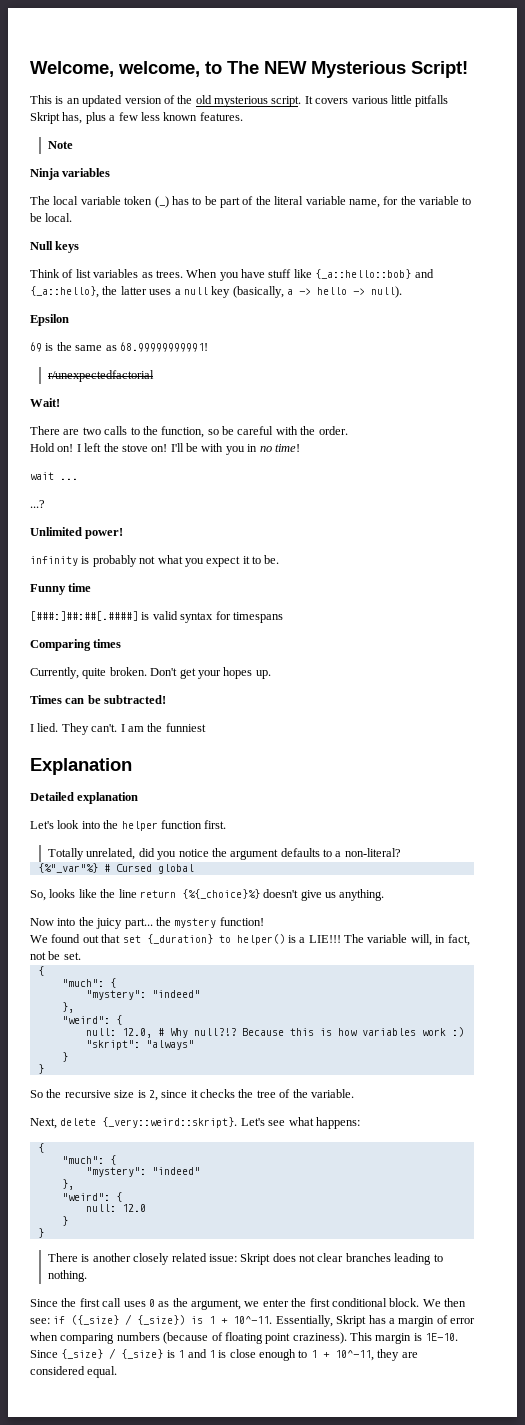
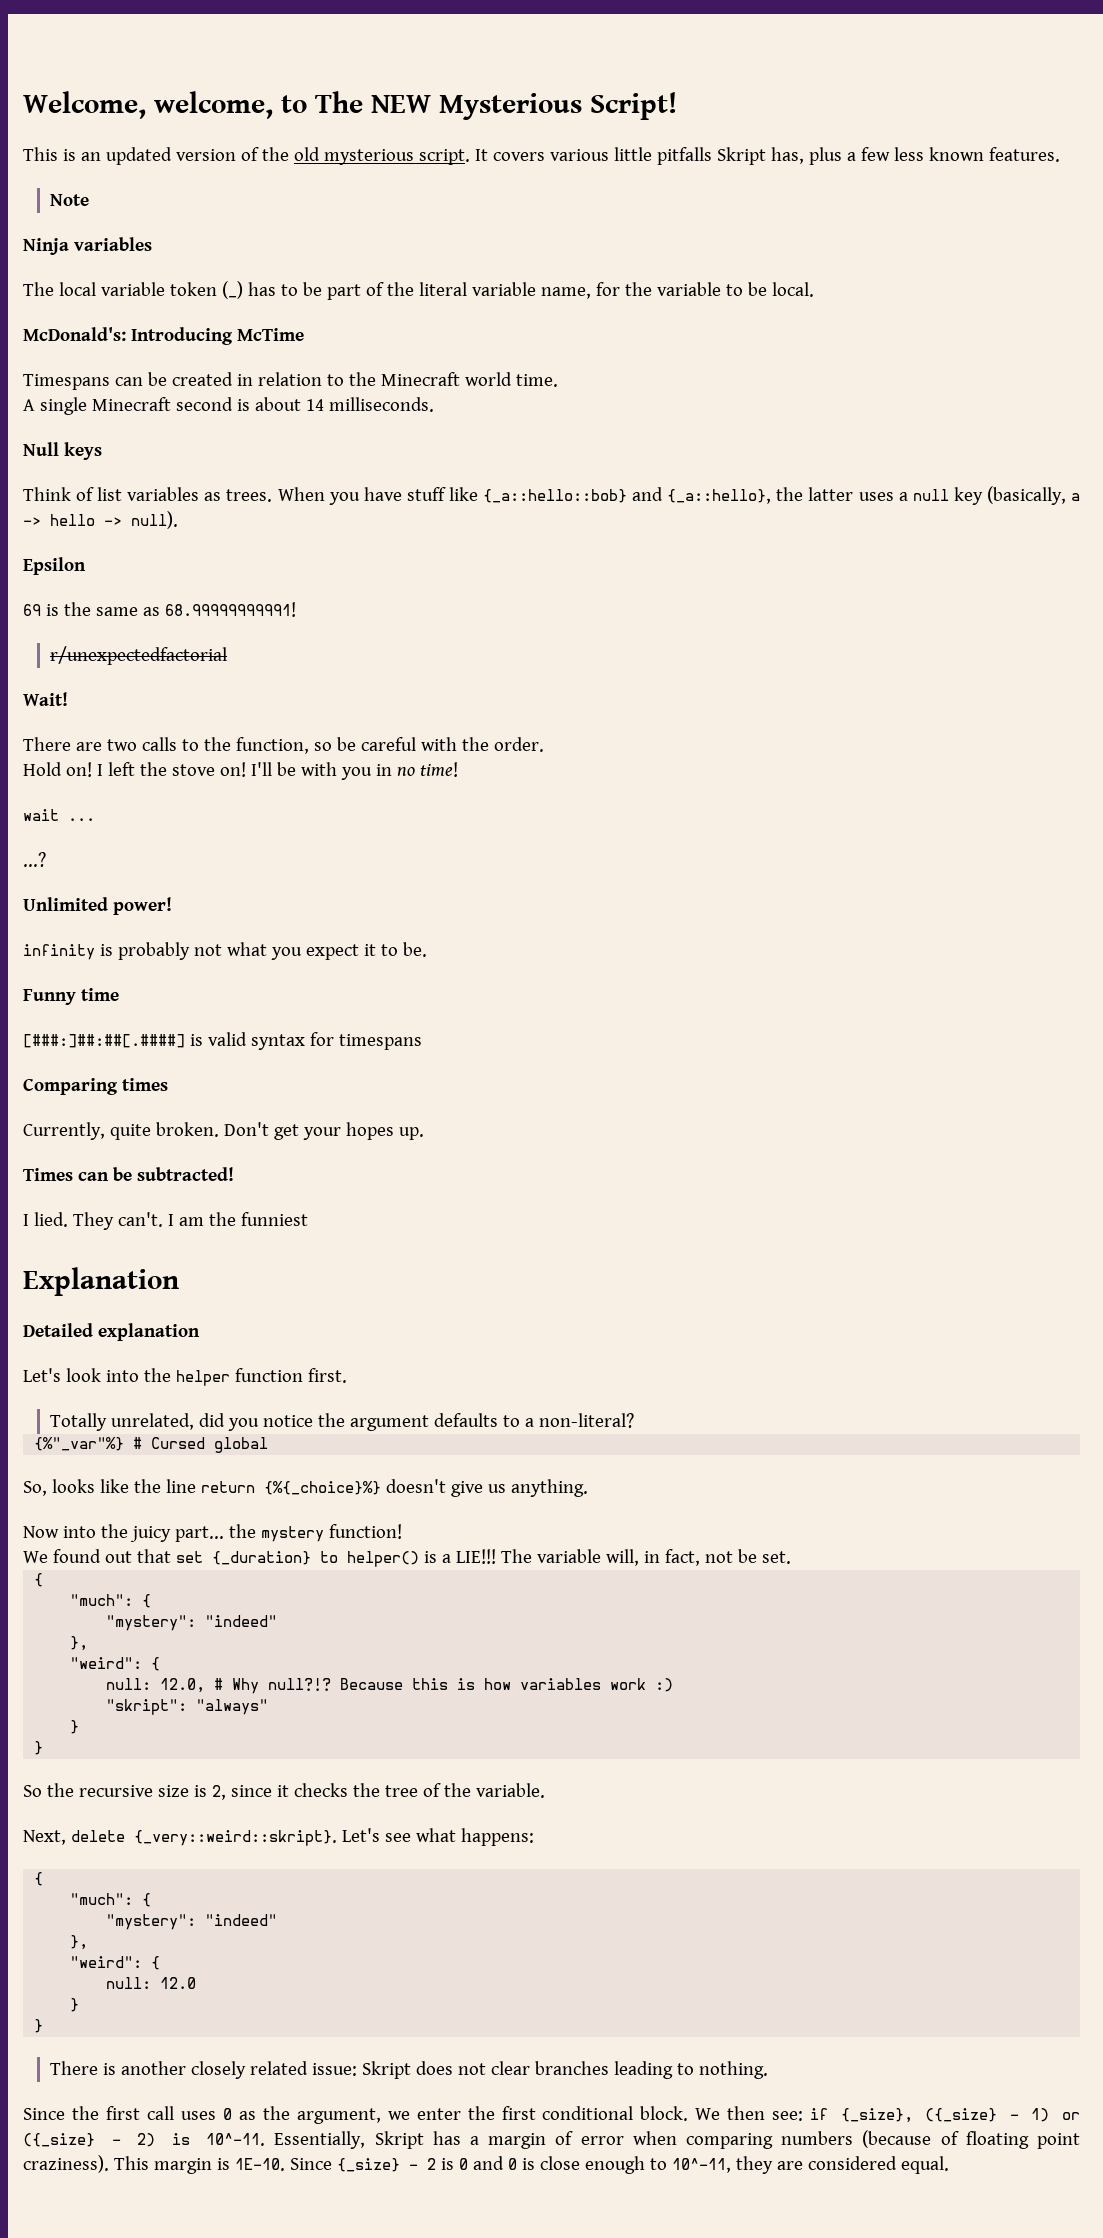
(73, 217) none -> [23,327,304,345] [23,372,558,390] [23,397,434,415] // McDonald's: Introducing McTime // Timespans can be created in relation to the Minecraft world time. // A single Minecraft second is about 14 milliseconds.
[71,1314,229,1325] ({_size} / {_size}) is 1 + -> [840,2108,1080,2123] [23,2133,190,2147] {_size}, ({_size} - 1) or ({_size} - 2) is
[109,1348,215,1359] / {_size} is 1 and 1 -> [408,2156,517,2170] - 2 is 0 and 0
[310,1350,330,1358] 1 + -> (667, 2164) none

